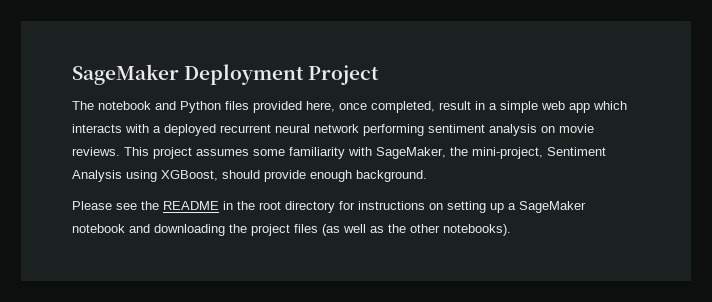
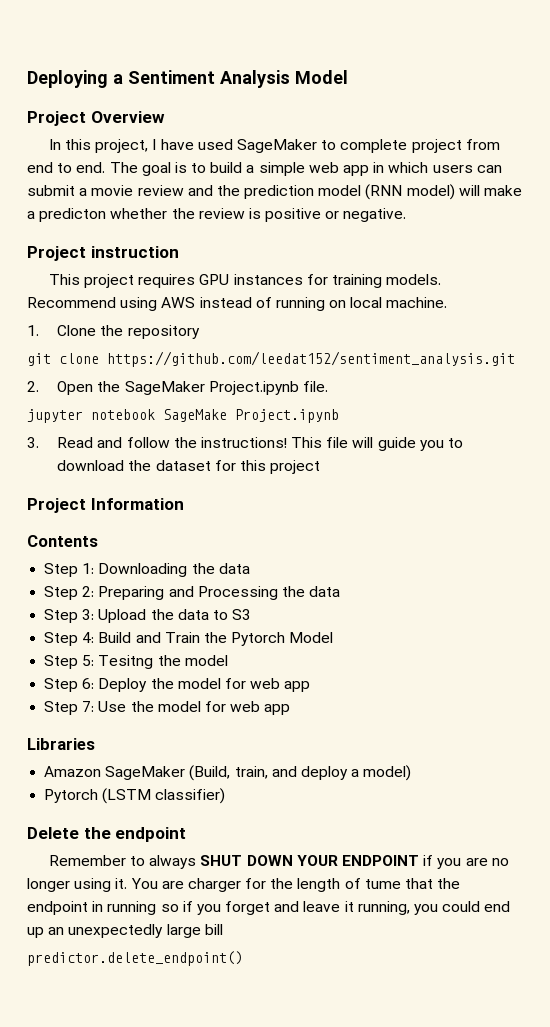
[72,64,380,85] [72,101,627,113] [72,124,594,136] [72,147,606,159] [72,170,427,182] [72,201,586,213] [72,224,511,236] SageMaker Deployment Project // The notebook and Python files provided here, once completed, result in a simple web app which interacts with a deployed recurrent neural network performing sentiment analysis on movie reviews. This project assumes some familiarity with SageMaker, the mini-project, Sentiment Analysis using XGBoost, should provide enough background. // Please see the README in the root directory for instructions on setting up a SageMaker notebook and downloading the project files (as well as the other notebooks). -> [27,70,348,88] [27,111,165,126] [48,139,500,153] [27,162,502,176] [27,184,523,200] [27,208,407,222] [27,246,179,261] [48,274,442,288] [27,297,448,311] [27,325,200,339] [27,351,515,367] [27,381,328,395] [27,409,339,423] [27,437,463,451] [57,460,321,474] [27,498,184,513] [27,535,98,547] [44,563,250,577] [44,586,341,600] [44,609,252,623] [44,632,334,646] [44,655,228,669] [44,678,311,692] [44,701,291,715] [27,738,95,750] [44,765,412,781] [44,788,226,804] [27,827,187,842] [48,855,509,869] [27,878,461,892] [27,901,511,915] [27,924,223,938] [27,951,243,966] Deploying a Sentiment Analysis Model // Project Overview // In this project, I have used SageMaker to complete project from end to end. The goal is to build a simple web app in which users can submit a movie review and the prediction model (RNN model) will make a predicton whether the review is positive or negative. // Project instruction // This project requires GPU instances for training models. Recommend using AWS instead of running on local machine. // 1. Clone the repository // git clone https://github.com/leedat152/sentiment_analysis.git // 2. Open the SageMaker Project.ipynb file. // jupyter notebook SageMake Project.ipynb // 3. Read and follow the instructions! This file will guide you to download the dataset for this project // Project Information // Contents // Step 1: Downloading the data // Step 2: Preparing and Processing the data // Step 3: Upload the data to S3 // Step 4: Build and Train the Pytorch Model // Step 5: Tesitng the model // Step 6: Deploy the model for web app // Step 7: Use the model for web app // Libraries // Amazon SageMaker (Build, train, and deploy a model) // Pytorch (LSTM classifier) // Delete the endpoint // Remember to always SHUT DOWN YOUR ENDPOINT if you are no longer using it. You are charger for the length of tume that the endpoint in running so if you forget and leave it running, you could end up an unexpectedly large bill // predictor.delete_endpoint()

